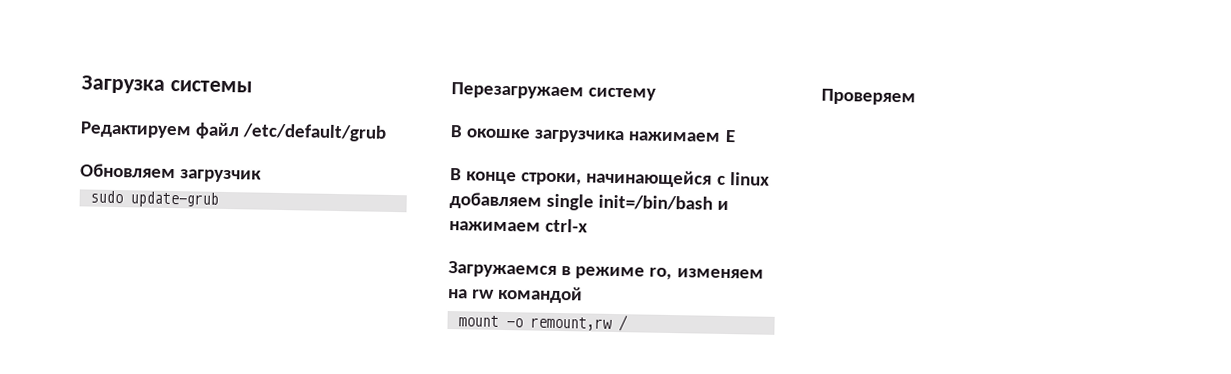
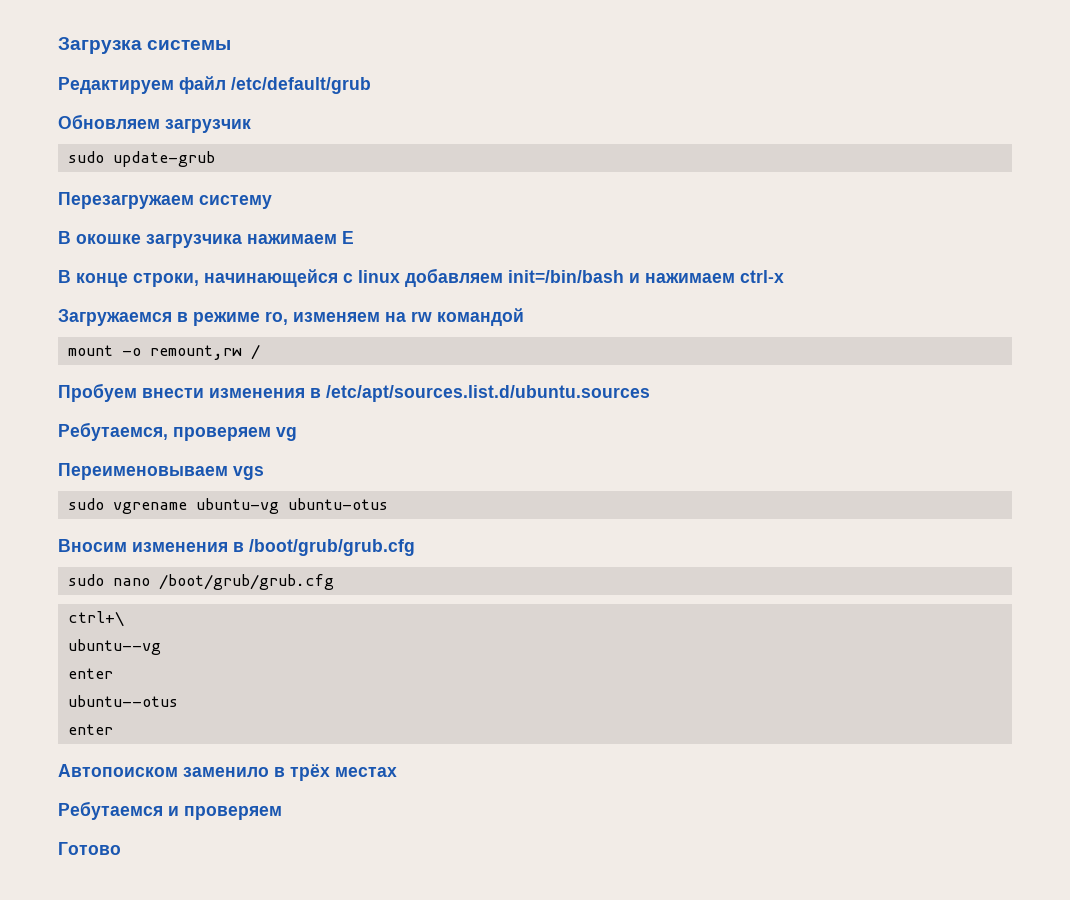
[546,193,595,211] single -> (503, 277) none
[821,88,916,106] Проверяем -> [58,383,650,402] [58,422,297,441] [58,463,264,480] [67,498,388,514] [58,539,415,556] [67,574,334,590] [67,611,124,627] [67,639,161,655] [67,668,113,679] [67,695,178,707] [67,724,113,735] [58,764,397,781] [58,801,282,820] [58,842,121,855] Пробуем внести изменения в /etc/apt/sources.list.d/ubuntu.sources // Ребутаемся, проверяем vg // Переименовываем vgs // sudo vgrename ubuntu-vg ubuntu-otus // Вносим изменения в /boot/grub/grub.cfg // sudo nano /boot/grub/grub.cfg // ctrl+\ // ubuntu--vg // enter // ubuntu--otus // enter // Автопоиском заменило в трёх местах // Ребутаемся и проверяем // Готово

